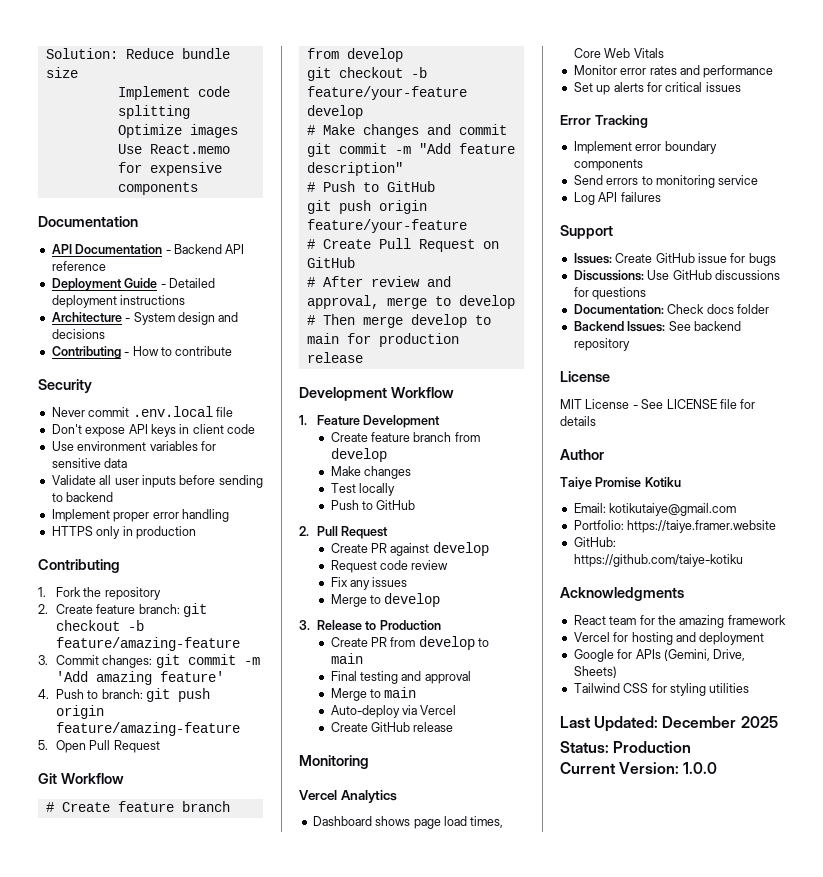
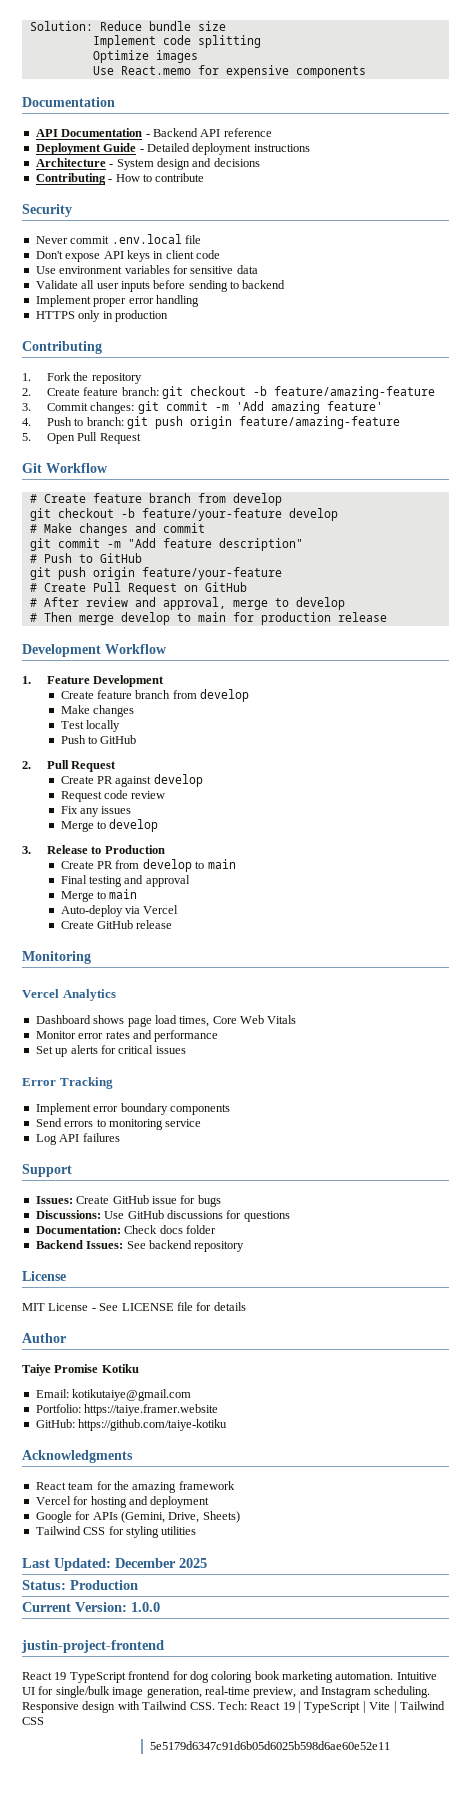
(718, 768) none -> [21,1640,164,1653] [22,1671,437,1683] [22,1686,431,1698] [22,1701,445,1713] [22,1717,44,1725] [150,1741,391,1750] // justin-project-frontend // React 19 TypeScript frontend for dog coloring book marketing automation. Intuitive UI for single/bulk image generation, real-time preview, and Instagram scheduling. Responsive design with Tailwind CSS. Tech: React 19 | TypeScript | Vite | Tailwind CSS // 5e5179d6347c91d6b05d6025b598d6ae60e52e11

